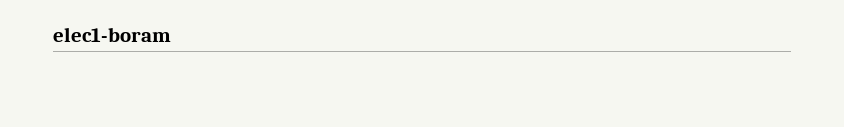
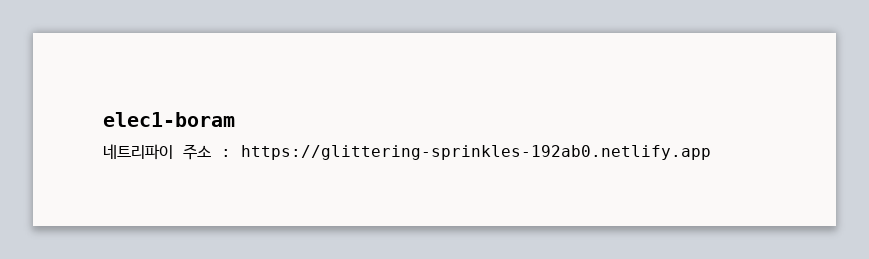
(171, 34) none -> [103,144,711,160] // 네트리파이 주소 : https://glittering-sprinkles-192ab0.netlify.app

